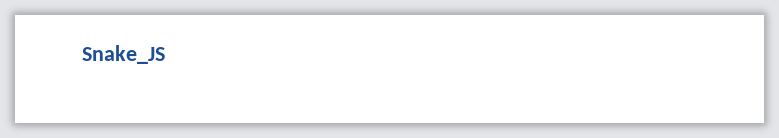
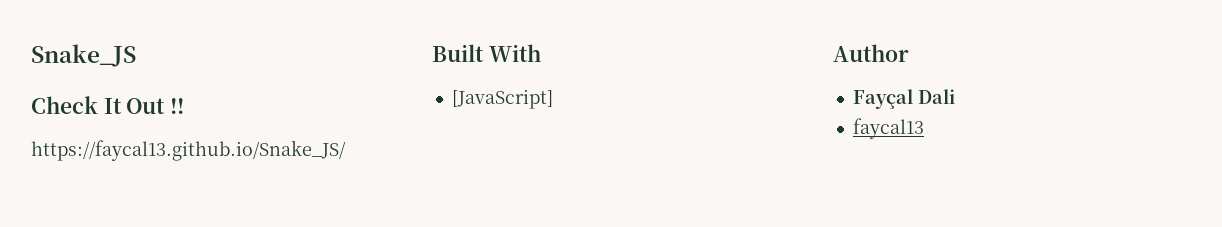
(165, 54) none -> [31,96,185,114] [31,140,346,161] [432,44,541,62] [451,89,553,109] [833,44,909,62] [852,89,955,109] [852,118,924,139] // Check It Out !! // https://faycal13.github.io/Snake_JS/ // Built With // [JavaScript] // Author // Fayçal Dali // faycal13

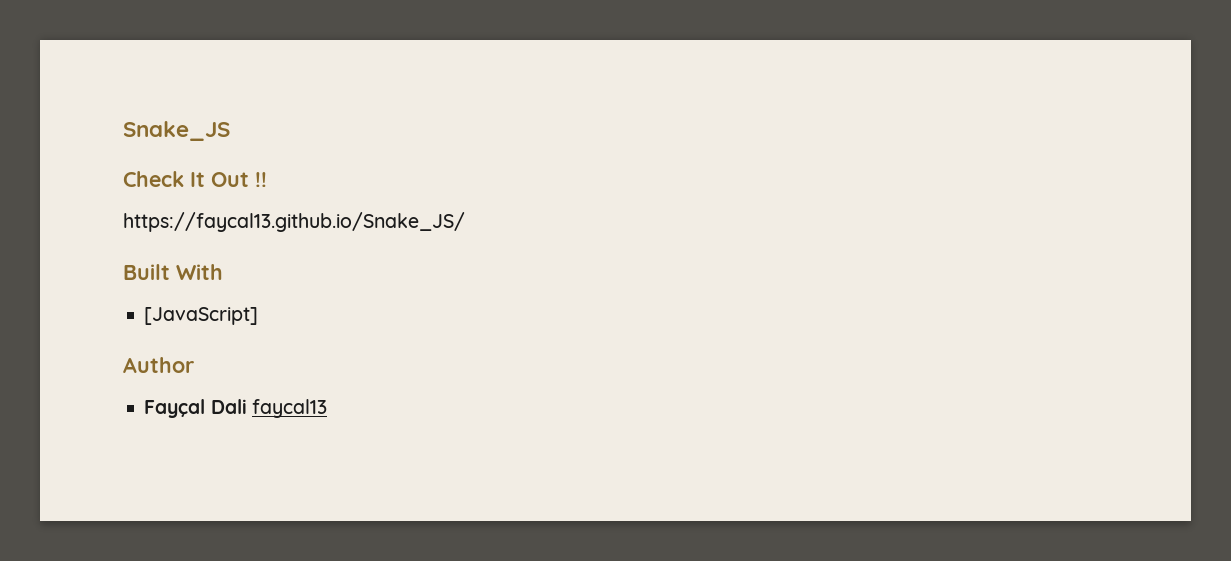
(955, 96) // -> (247, 406) none

